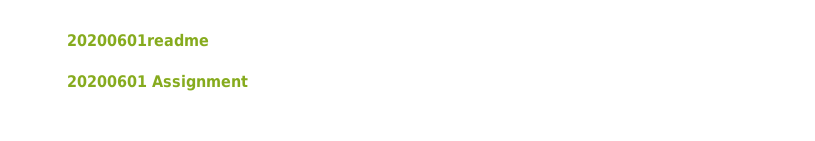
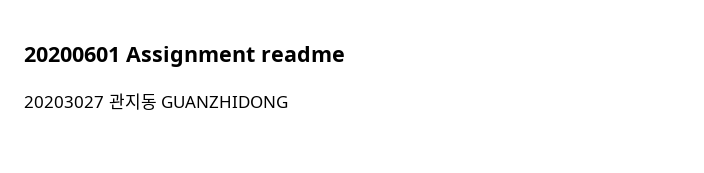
[67,33,209,47] 20200601readme // -> (24, 54) none
(248, 82) none -> [261,46,345,62] [24,93,289,110] readme // 20203027 관지동 GUANZHIDONG

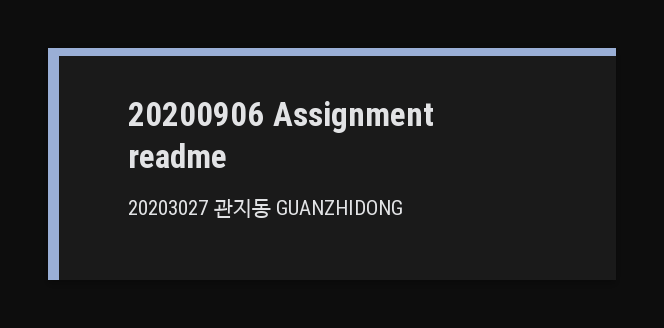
[24,47,120,62] 20200601 -> [128,102,264,126] 20200906

